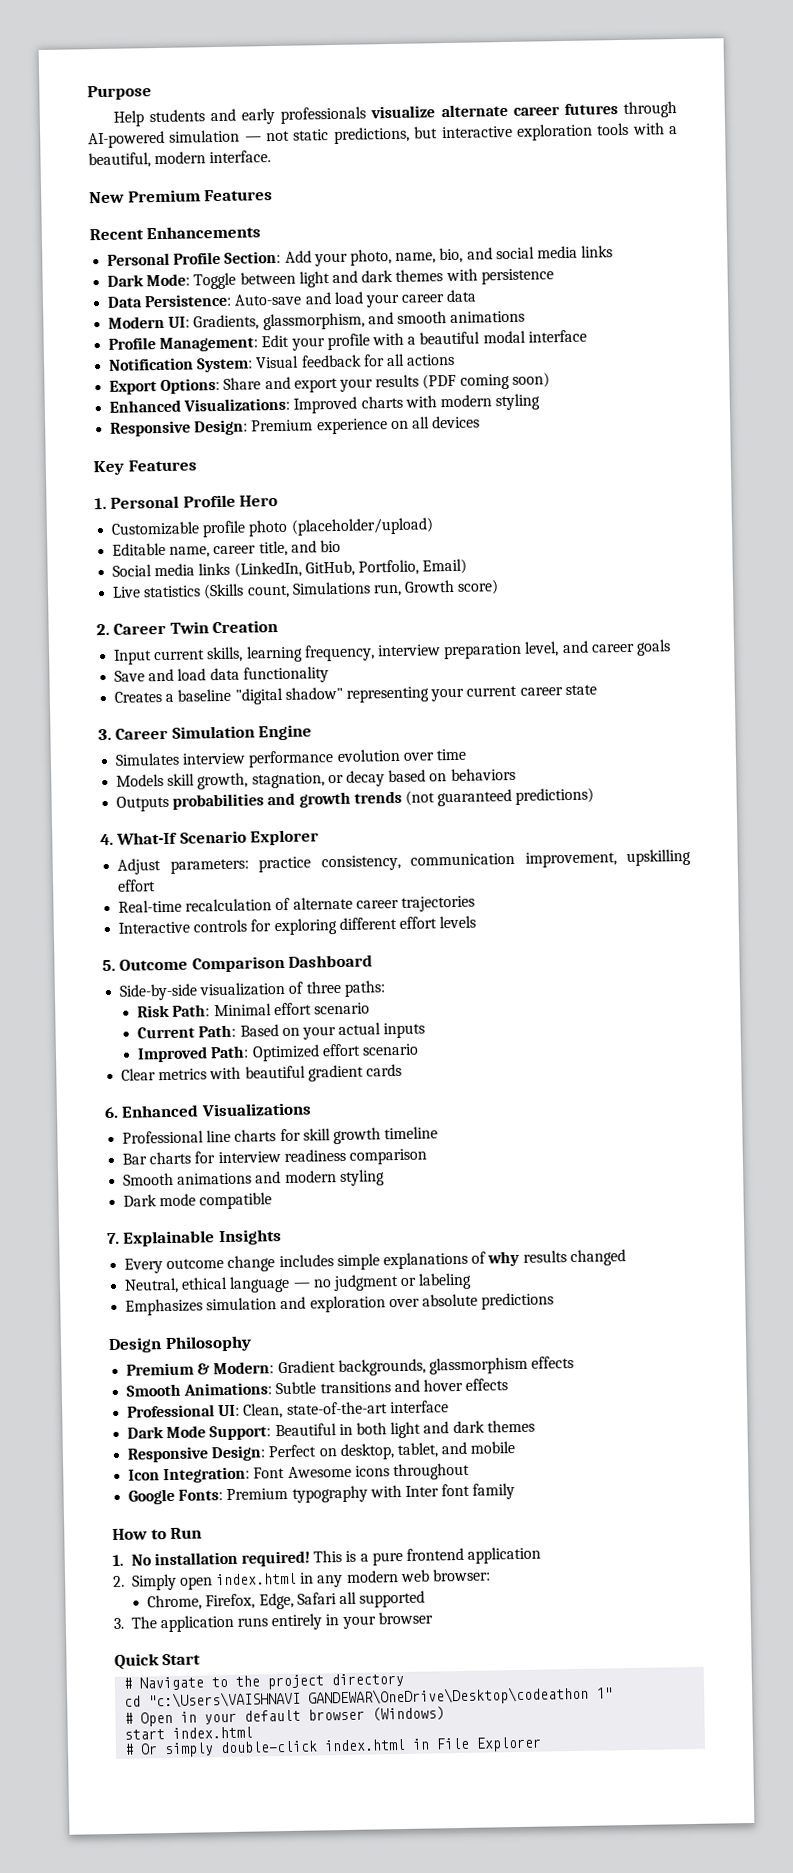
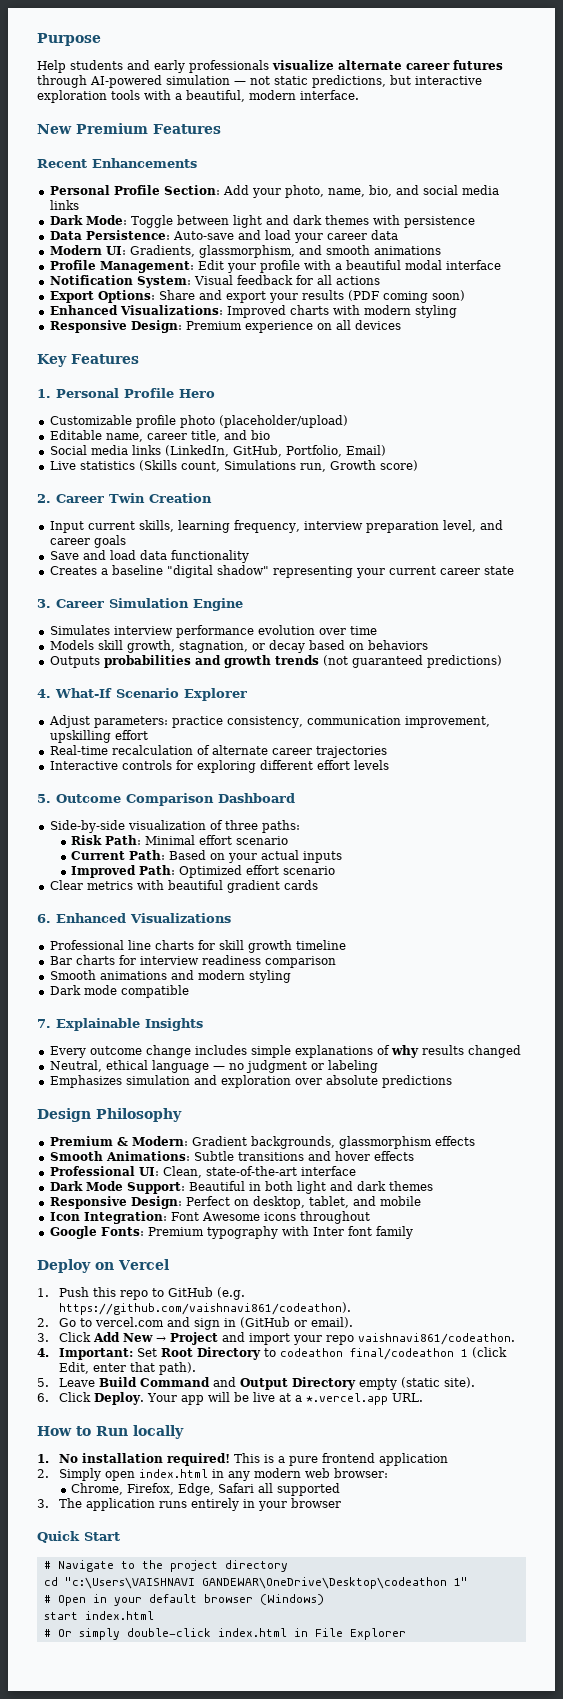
(516, 1491) none -> [37,1259,169,1273] [37,1287,245,1300] [58,1302,351,1315] [37,1317,353,1330] [37,1332,515,1345] [37,1347,507,1360] [58,1362,196,1375] [37,1377,475,1390] [37,1392,423,1405] // Deploy on Vercel // 1. Push this repo to GitHub (e.g. https://github.com/vaishnavi861/codeathon). // 2. Go to vercel.com and sign in (GitHub or email). // 3. Click Add New → Project and import your repo vaishnavi861/codeathon. // 4. Important: Set Root Directory to codeathon final/codeathon 1 (click Edit, enter that path). // 5. Leave Build Command and Output Directory empty (static site). // 6. Click Deploy. Your app will be live at a *.vercel.app URL.
(203, 1533) none -> [133,1425,184,1439] locally

